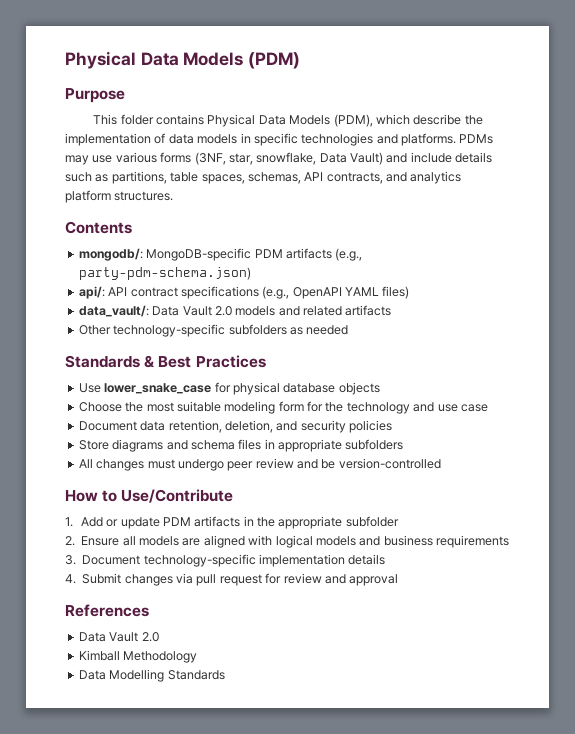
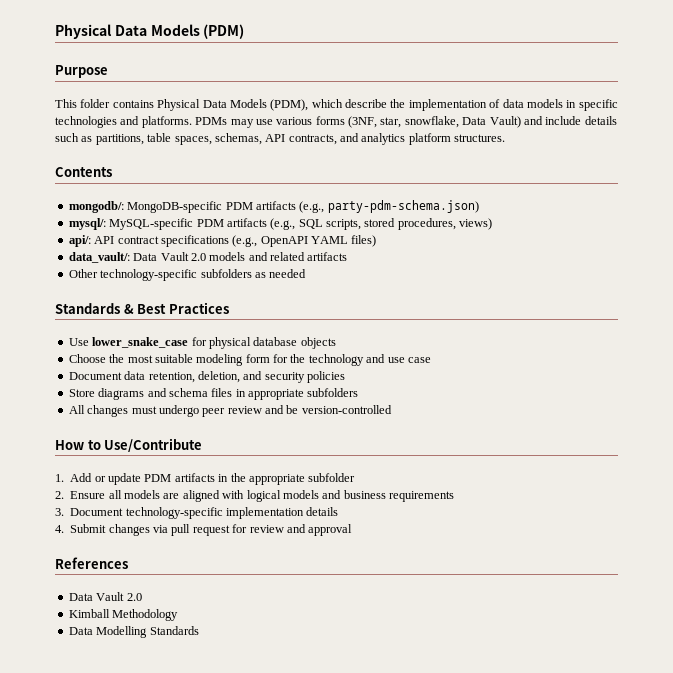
(251, 273) none -> [68,218,493,230] // mysql/: MySQL-specific PDM artifacts (e.g., SQL scripts, stored procedures, views)

